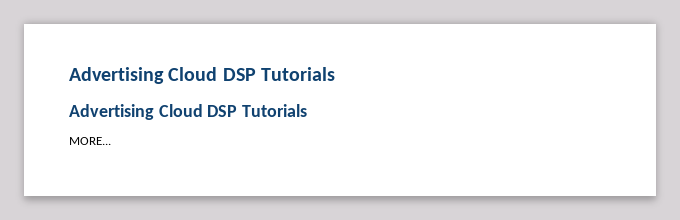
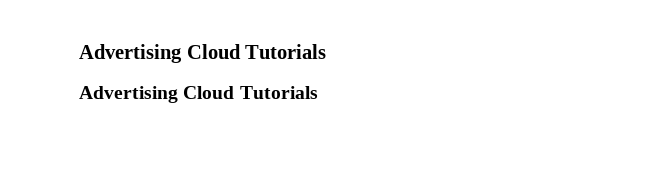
[69,67,256,84] Advertising Cloud DSP -> [79,44,241,63] Advertising Cloud
[207,104,308,117] [69,137,111,145] DSP Tutorials // MORE... -> [239,86,318,99] Tutorials

